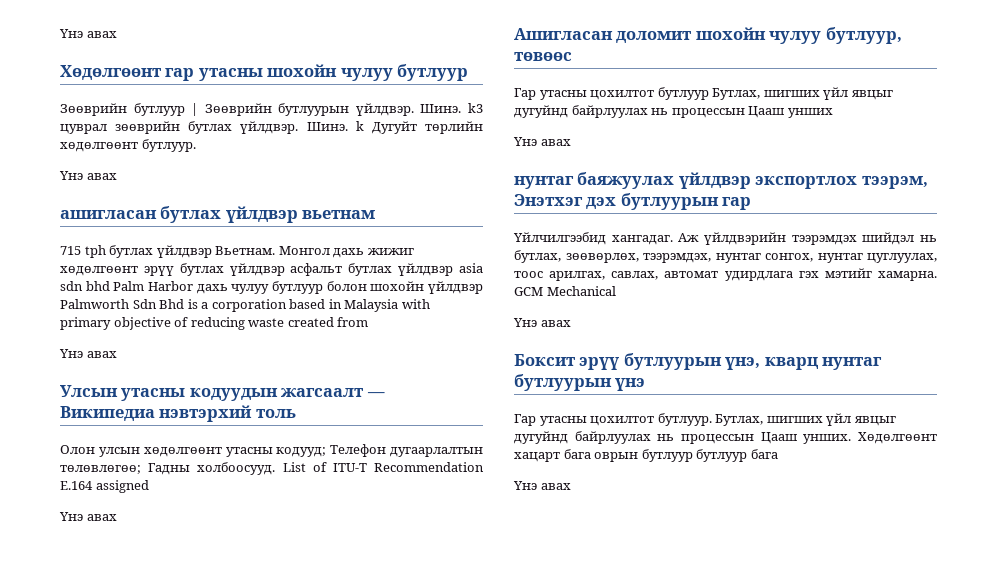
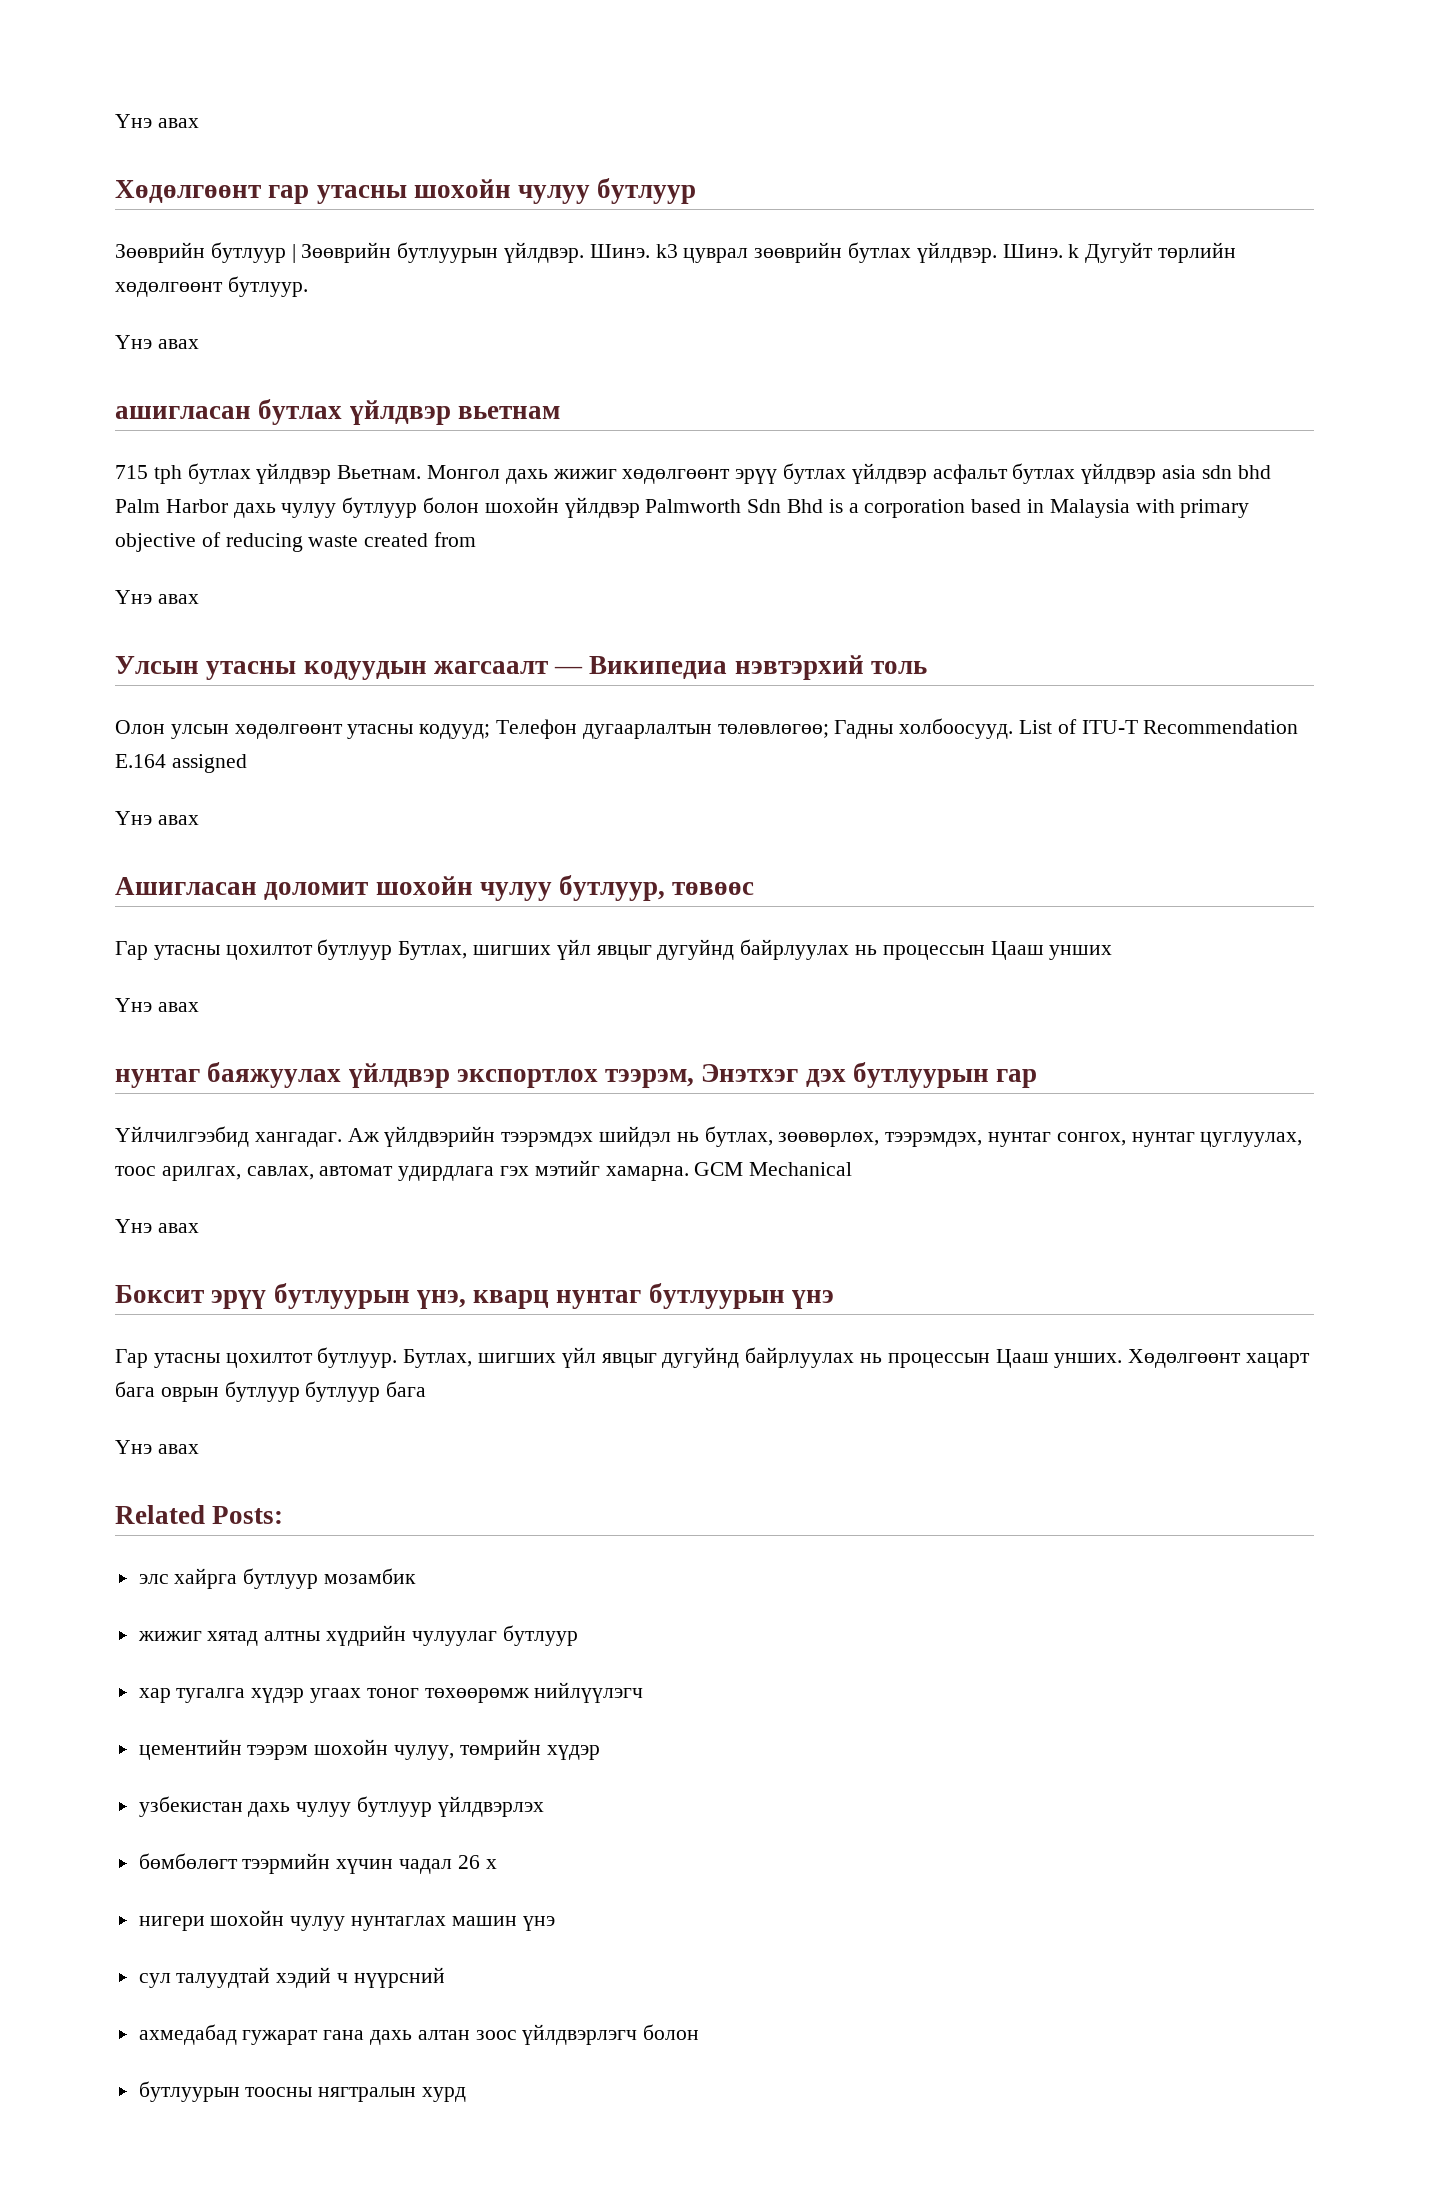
(571, 486) none -> [115,1505,284,1524] [138,1568,417,1589] [137,1625,578,1646] [138,1682,644,1703] [138,1739,600,1760] [138,1796,544,1817] [138,1853,497,1874] [138,1910,555,1931] [138,1967,445,1988] [138,2024,700,2045] [138,2081,467,2102] // Related Posts: // элс хайрга бутлуур мозамбик // жижиг хятад алтны хүдрийн чулуулаг бутлуур // хар тугалга хүдэр угаах тоног төхөөрөмж нийлүүлэгч // цементийн тээрэм шохойн чулуу, төмрийн хүдэр // узбекистан дахь чулуу бутлуур үйлдвэрлэх // бөмбөлөгт тээрмийн хүчин чадал 26 х // нигери шохойн чулуу нунтаглах машин үнэ // сул талуудтай хэдий ч нүүрсний // ахмедабад гужарат гана дахь алтан зоос үйлдвэрлэгч болон // бутлуурын тоосны нягтралын хурд

